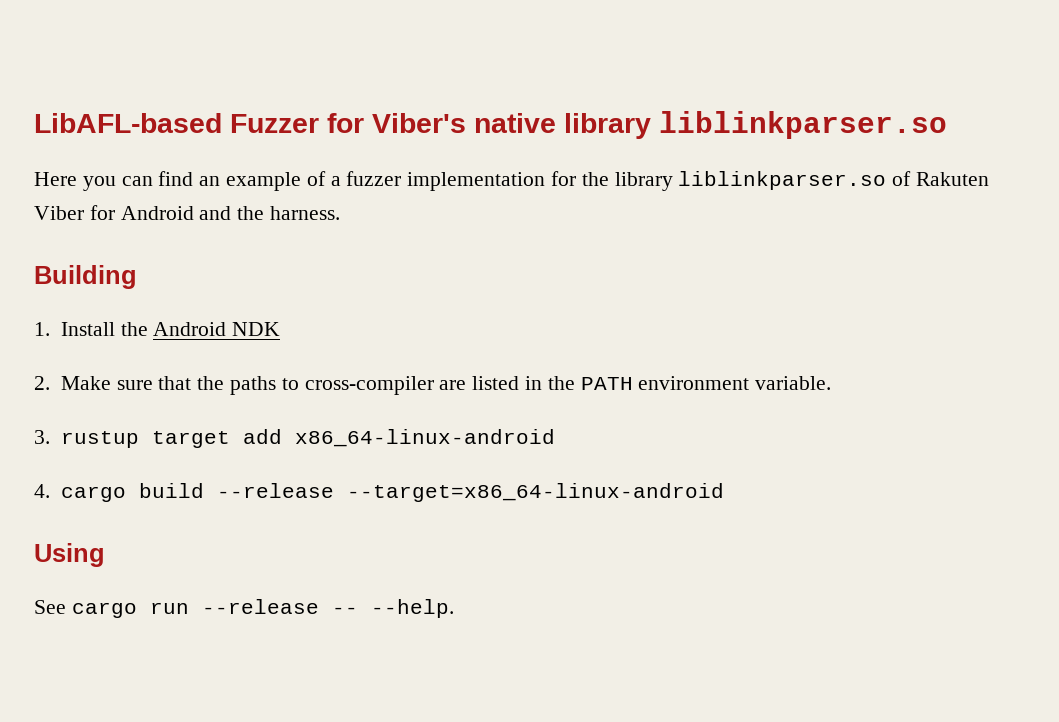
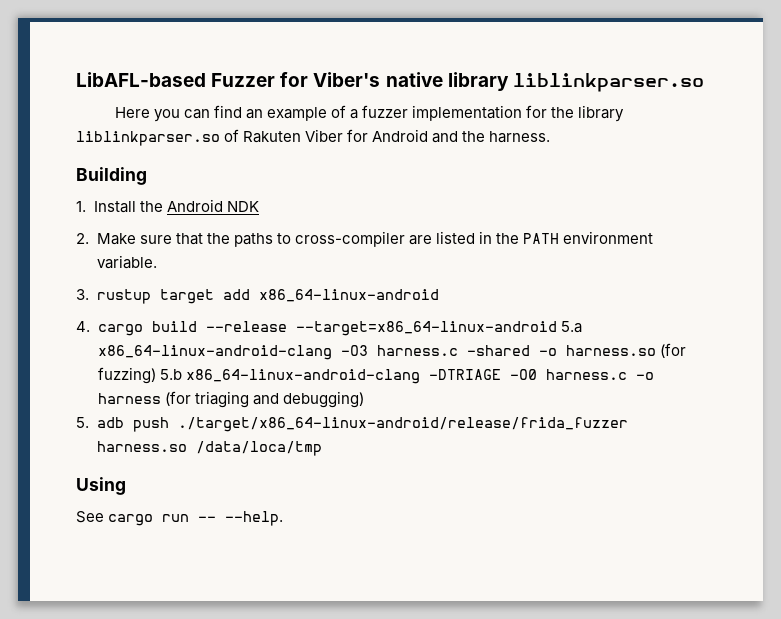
(724, 492) none -> [560,321,582,333] [97,343,686,360] [97,367,654,384] [97,391,364,408] [76,417,628,432] [96,441,322,456] 5.a x86_64-linux-android-clang -O3 harness.c -shared -o harness.so (for fuzzing) 5.b x86_64-linux-android-clang -DTRIAGE -O0 harness.c -o harness (for triaging and debugging) // 5. adb push ./target/x86_64-linux-android/release/frida_fuzzer harness.so /data/loca/tmp
[201,599,319,614] --release -> (190, 518) none

